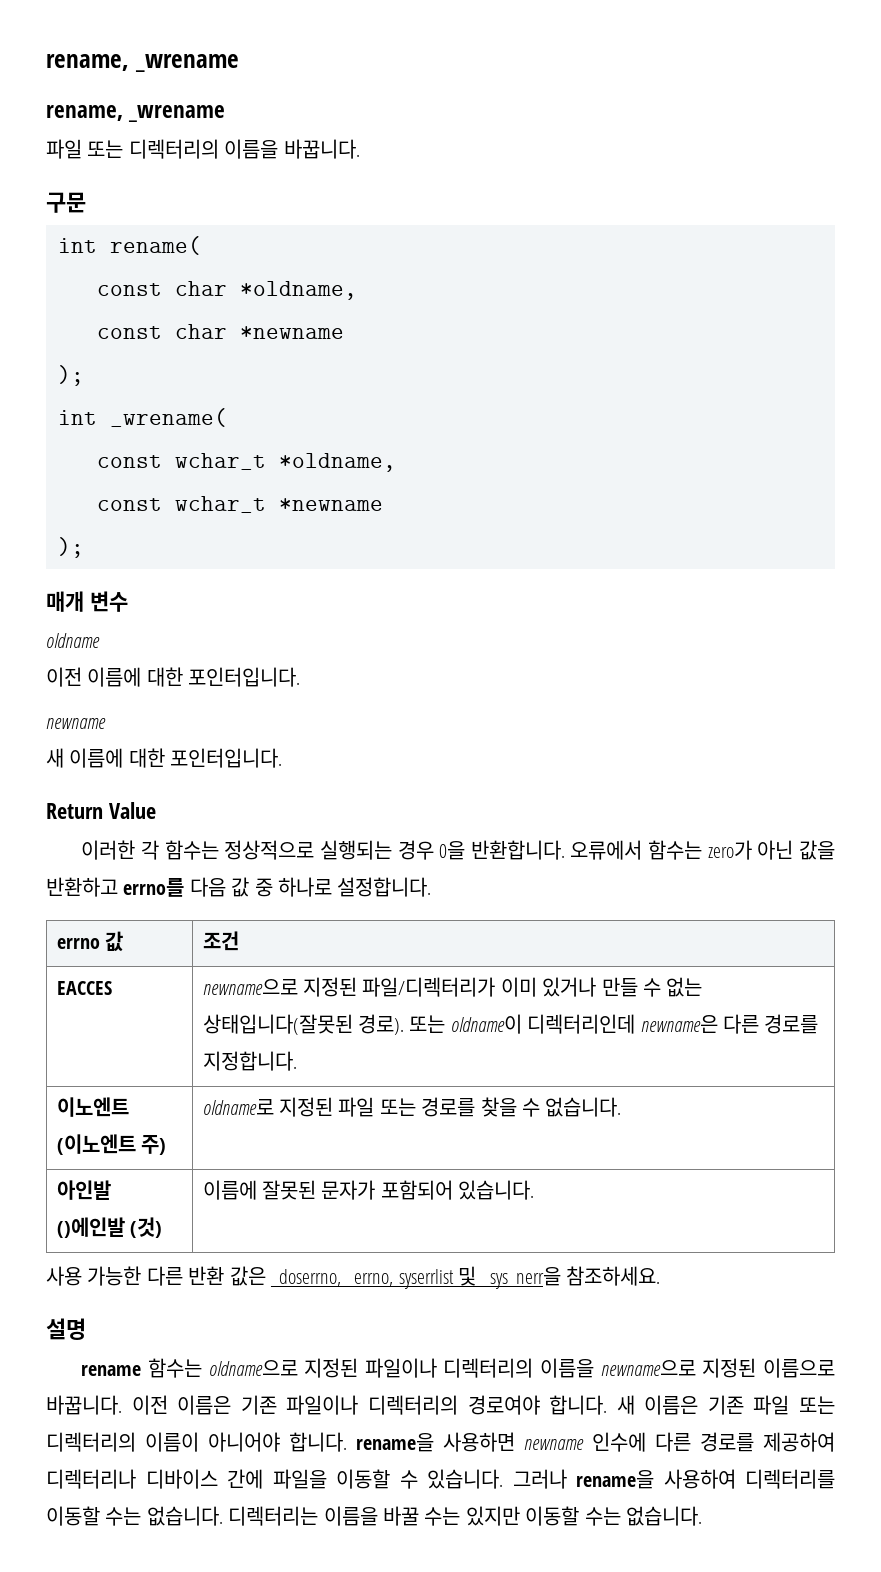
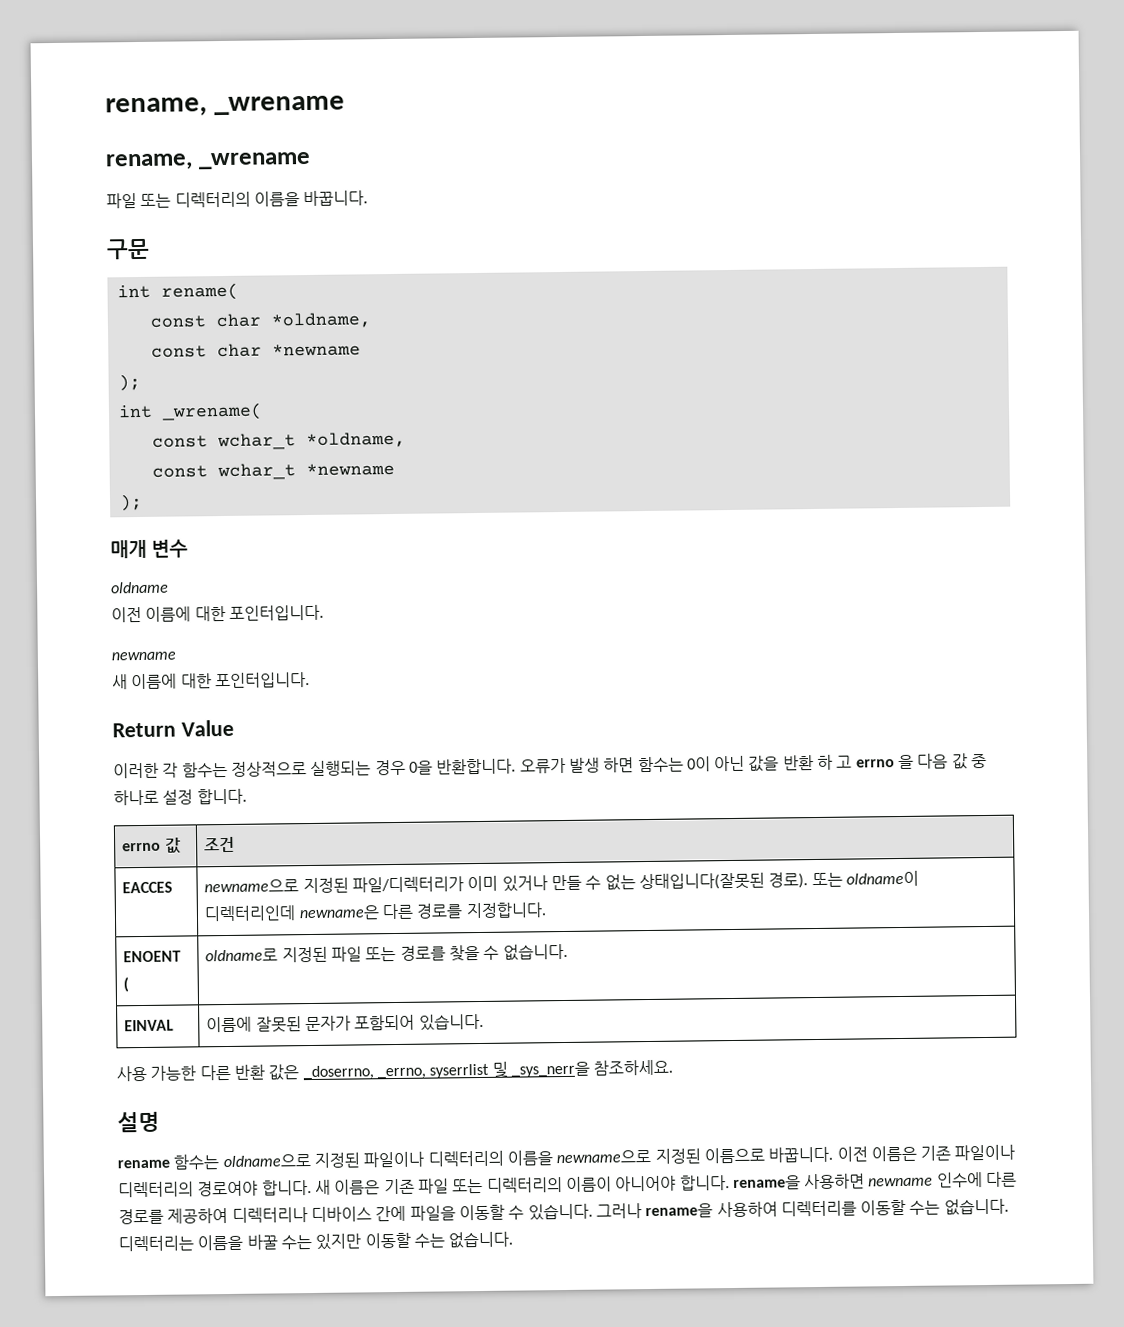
[570,840,835,860] [46,877,185,897] 오류에서 함수는 zero가 아닌 값을 반환하고 errno를 -> [519,754,915,774] 오류가 발생 하면 함수는 0이 아닌 값을 반환 하 고 errno 을
[337,877,432,897] 설정합니다. -> [162,788,247,805] 설정 합니다.
[56,1097,129,1117] [56,1134,166,1155] 이노엔트 (이노엔트 주) -> [123,950,182,963] [123,977,130,993] ENOENT (
[56,1180,111,1200] [56,1217,162,1238] 아인발 ()에인발 (것) -> [124,1019,175,1032] EINVAL

